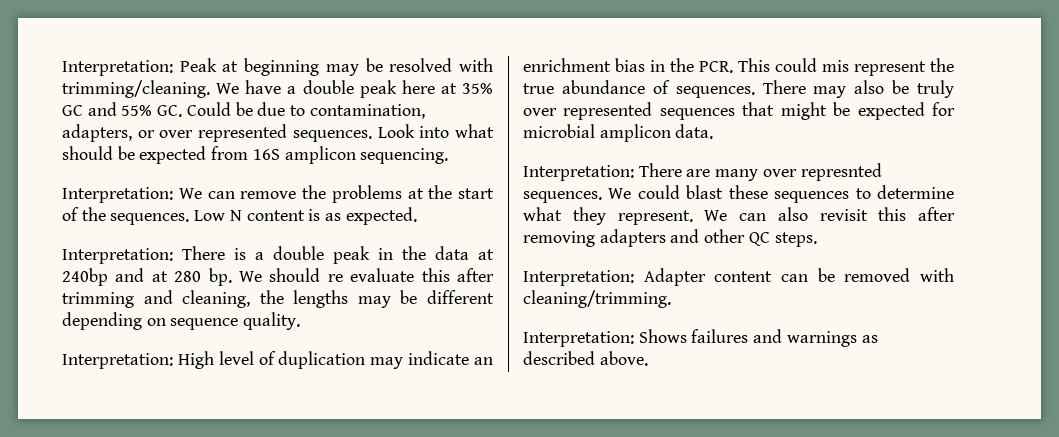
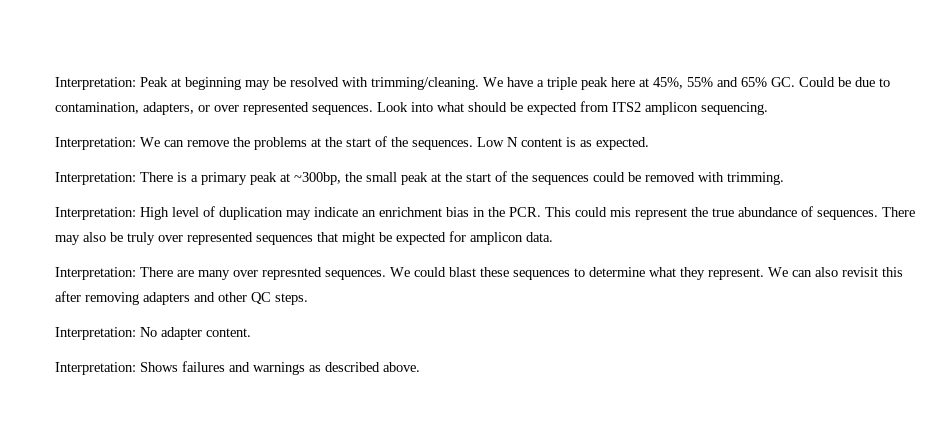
[302,80,354,94] double -> [547,77,577,90] triple
[462,83,493,94] [62,102,153,116] 35% GC and 55% -> [653,77,767,89] 45%, 55% and 65%
[252,149,280,160] 16S -> [612,102,641,112] ITS2
[273,246,494,264] [62,268,494,286] [62,290,494,308] [62,312,301,330] double peak in the data at 240bp and at 280 bp. We should re evaluate this after trimming and cleaning, the lengths may be different depending on sequence quality. -> [201,171,784,185] primary peak at ~300bp, the small peak at the start of the sequences could be removed with trimming.
[523,124,595,138] microbial -> (466, 236) none
[643,268,954,286] [523,290,671,308] Adapter content can be removed with cleaning/trimming. -> [140,327,251,340] No adapter content.

